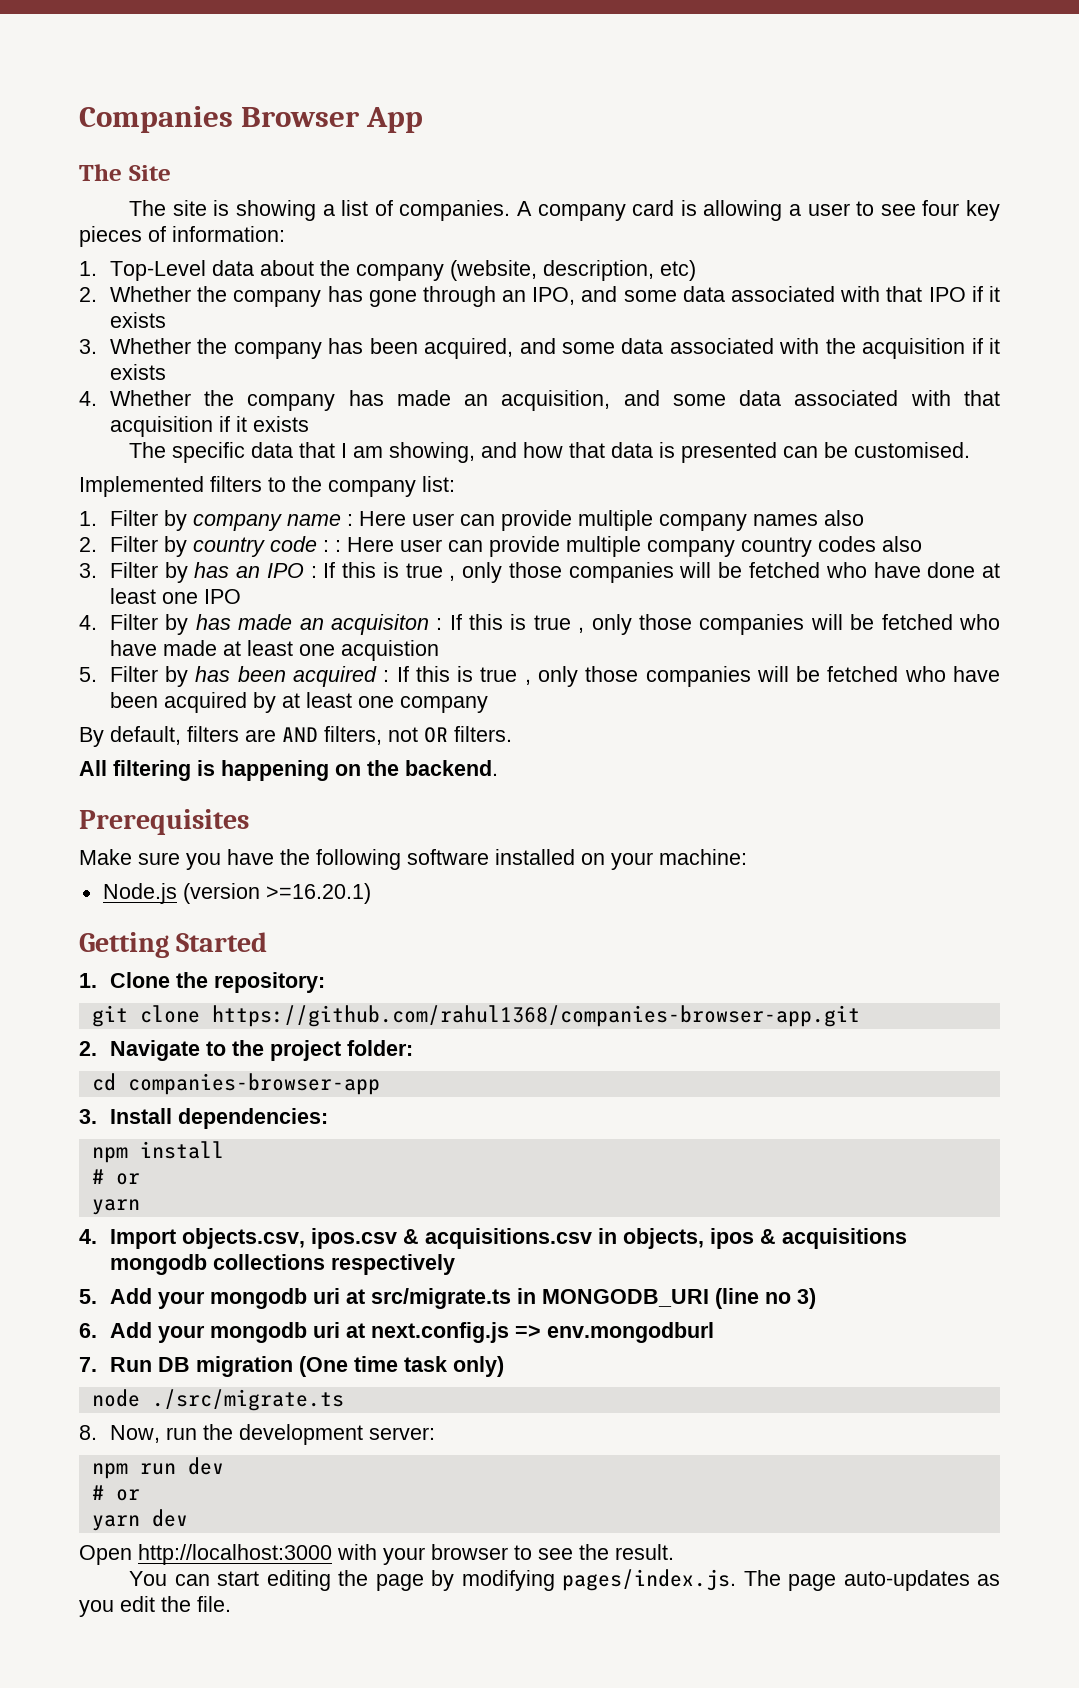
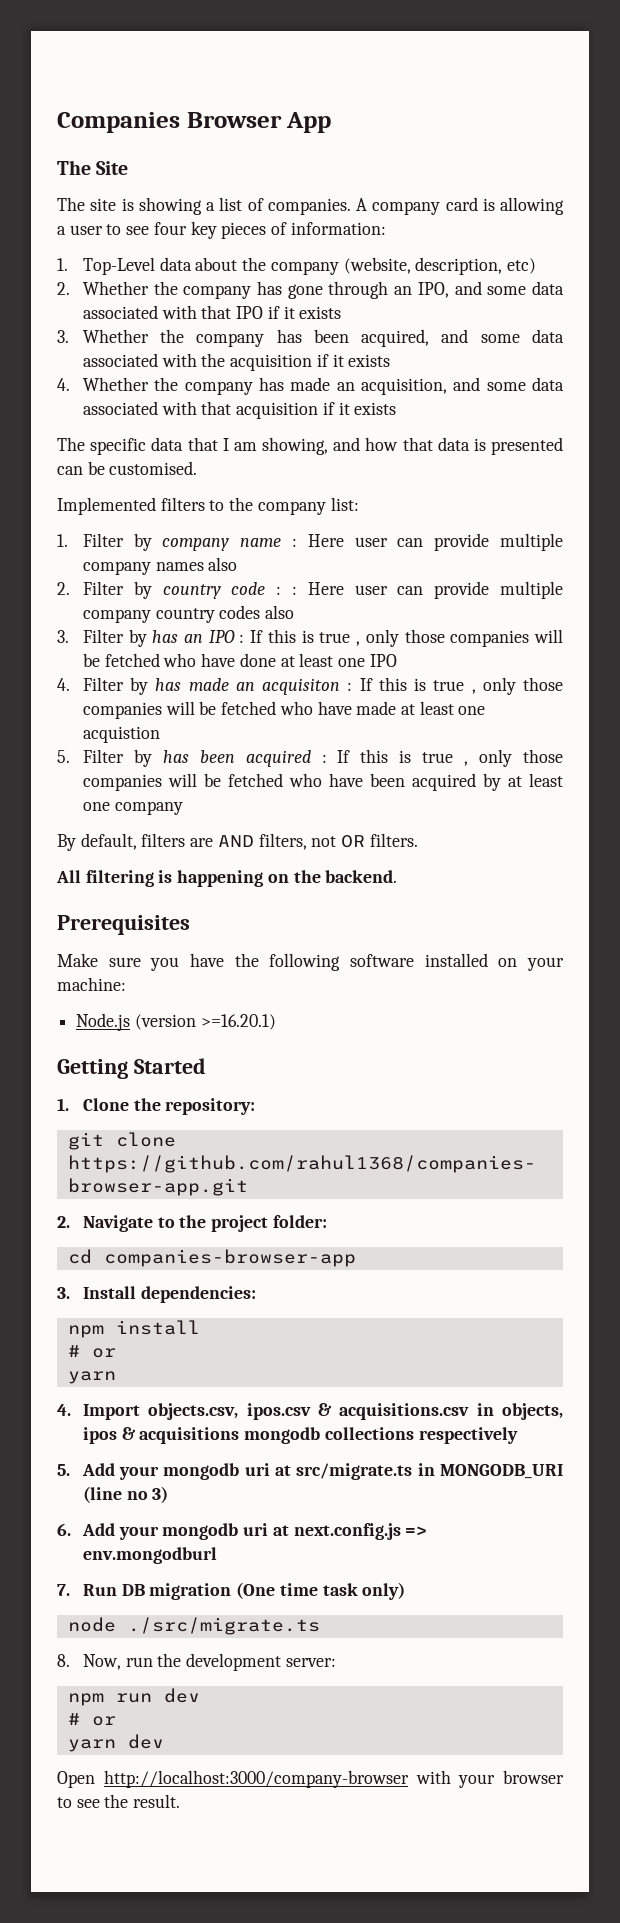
[138,1544,332,1565] http://localhost:3000 -> [103,1770,409,1788] http://localhost:3000/company-browser
[129,1569,1001,1591] [79,1596,231,1617] // You can start editing the page by modifying pages/index.js. The page auto-updates as you edit the file. -> (181, 1801) none

